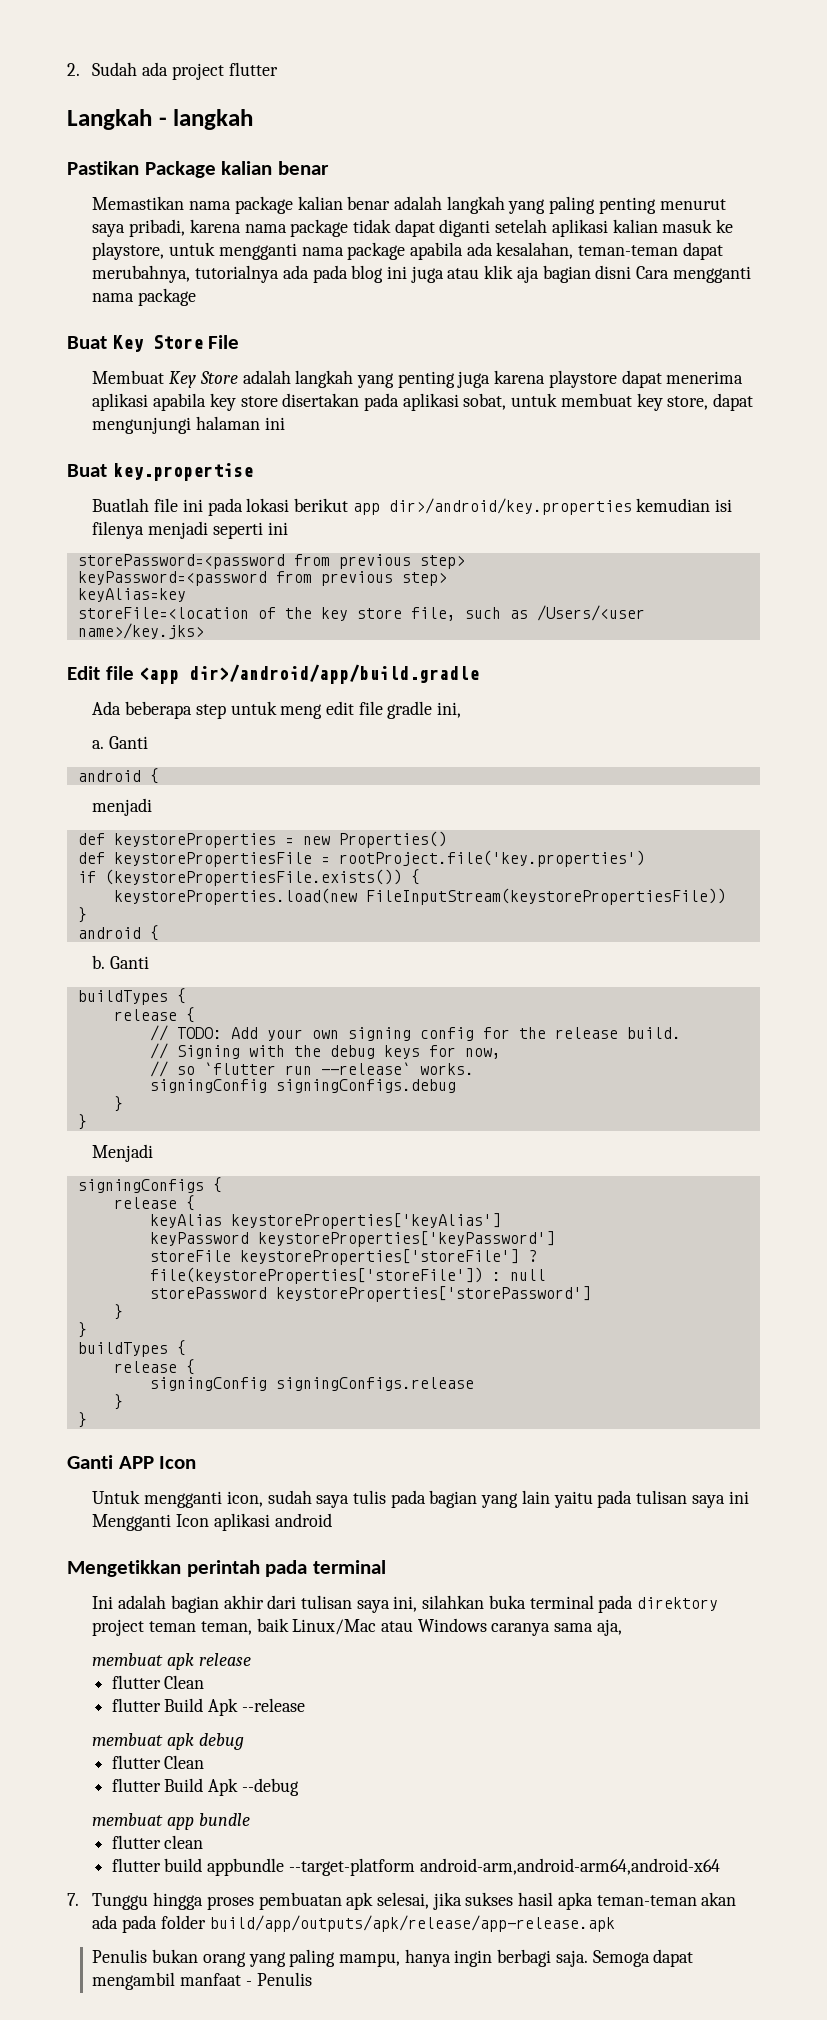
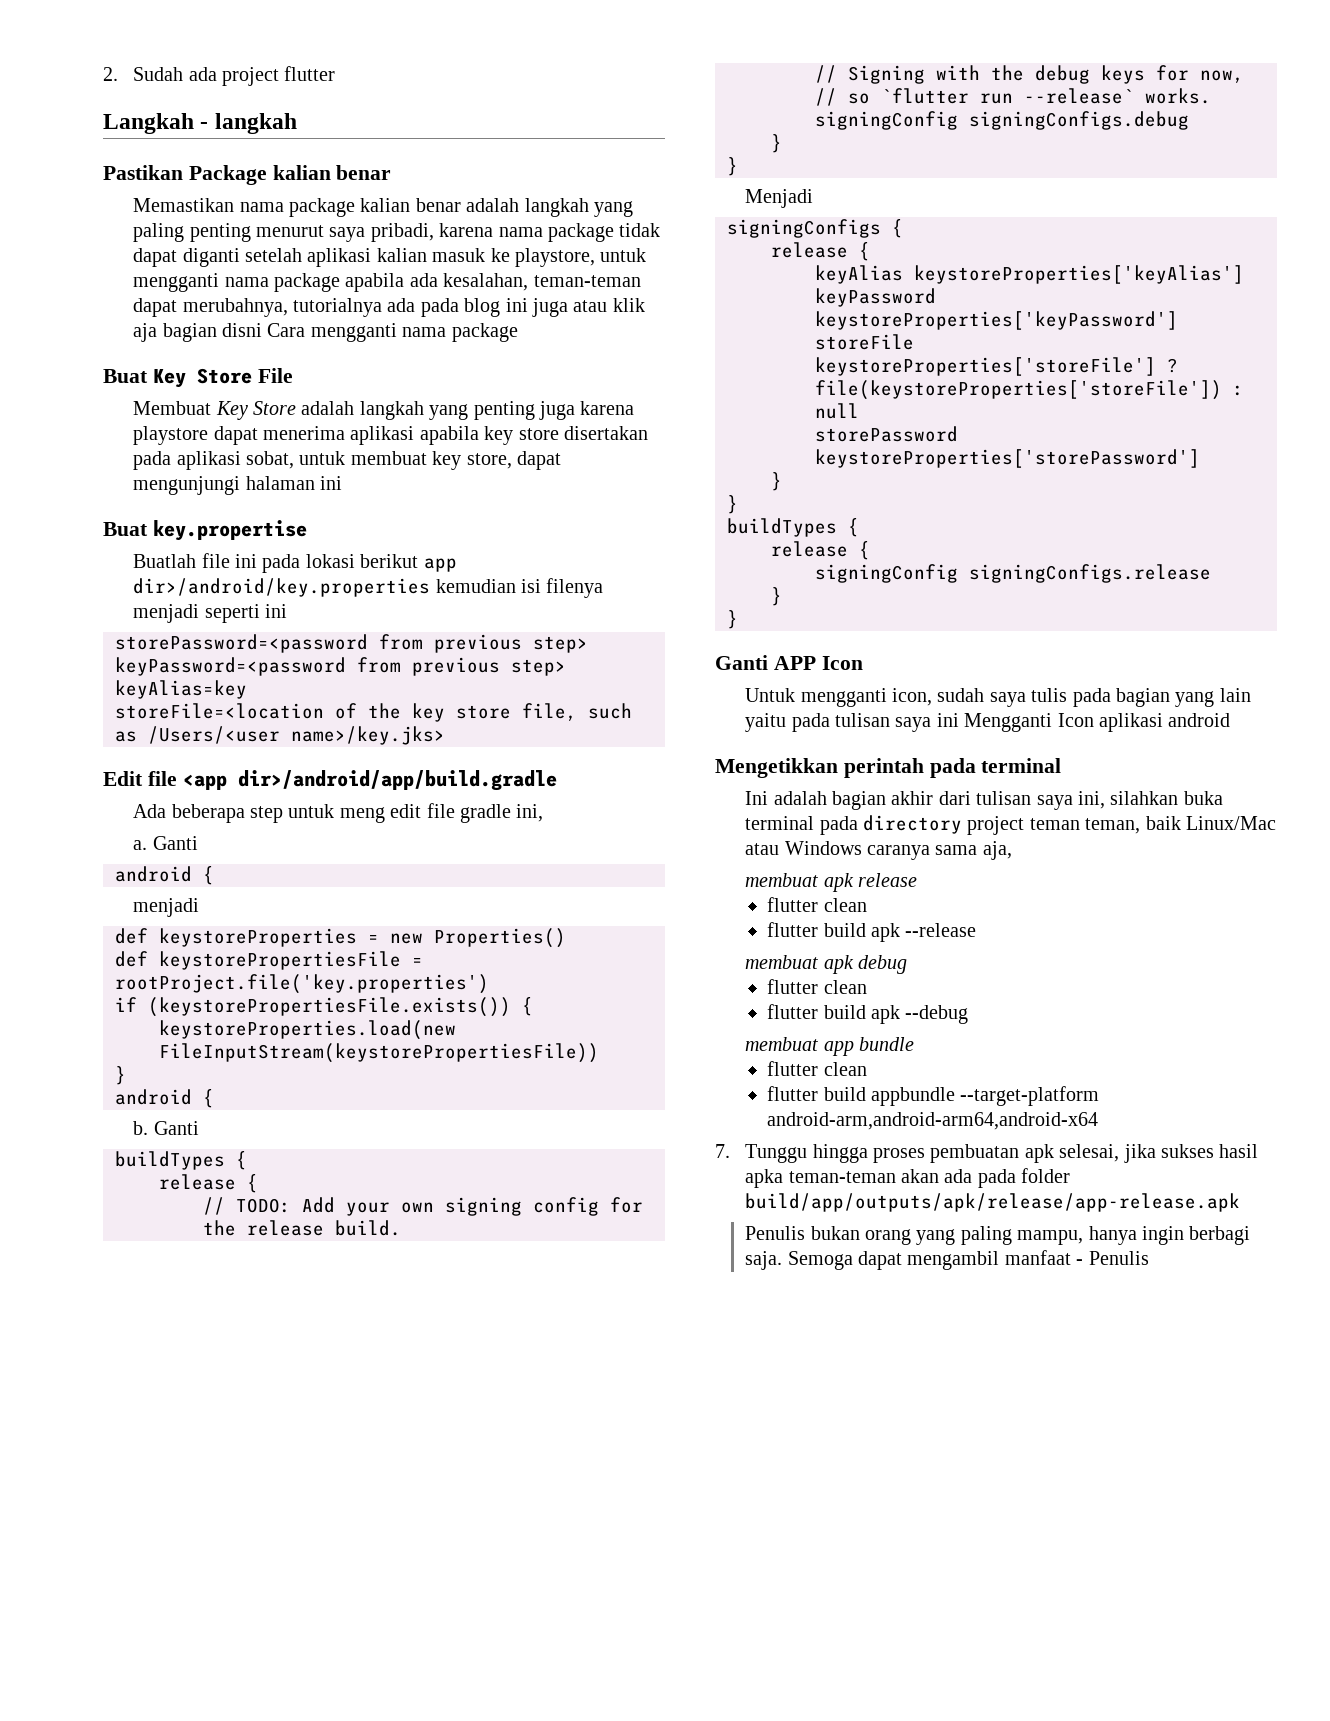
[637,1597,719,1611] direktory -> [862,815,962,834] directory
[164,1675,205,1689] [111,1698,239,1716] Clean // flutter Build Apk -> [823,898,867,912] [767,922,900,942] clean // flutter build apk
[164,1755,205,1769] [111,1778,239,1796] Clean // flutter Build Apk -> [823,980,867,994] [767,1004,900,1024] clean // flutter build apk

